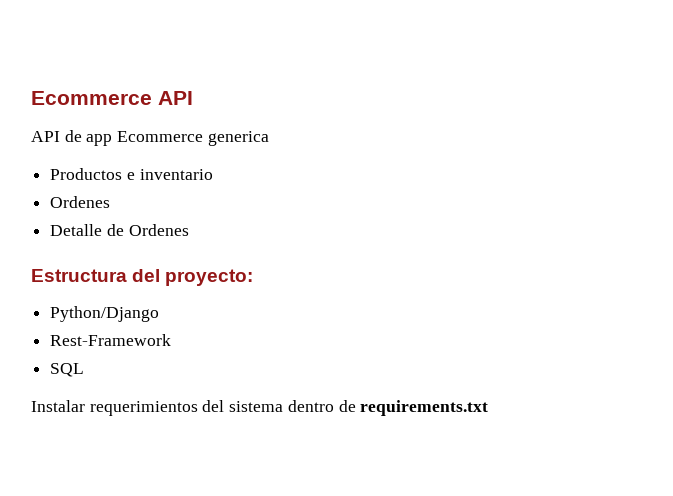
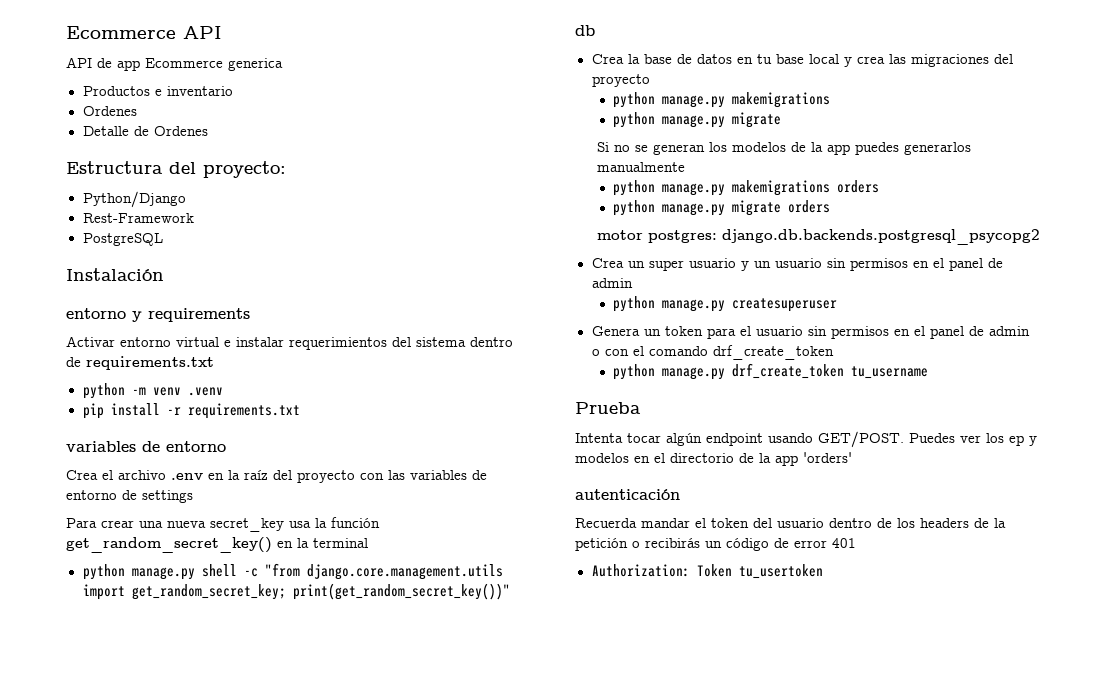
[50,363,85,377] [31,400,85,412] SQL // Instalar -> [82,233,163,246] [66,268,164,281] [66,308,250,322] [66,336,284,347] PostgreSQL // Instalación // entorno y requirements // Activar entorno virtual e instalar
(489, 408) none -> [82,383,223,399] [82,403,300,419] [66,441,226,452] [66,470,487,483] [66,490,193,503] [66,517,380,532] [66,537,368,553] [82,563,503,580] [82,583,510,600] [575,25,595,36] [591,54,1013,67] [591,74,650,87] [613,92,831,108] [613,112,782,128] [596,142,971,155] [596,162,685,172] [613,180,880,196] [613,200,831,216] [596,229,1040,245] [591,258,1003,271] [591,278,633,288] [613,296,838,312] [591,326,1030,339] [591,345,834,360] [613,363,929,380] [575,402,641,414] [575,431,1037,448] [575,452,852,466] [575,489,680,500] [575,518,1006,528] [575,538,856,551] [591,564,823,579] // python -m venv .venv // pip install -r requirements.txt // variables de entorno // Crea el archivo .env en la raíz del proyecto con las variables de entorno de settings // Para crear una nueva secret_key usa la función get_random_secret_key() en la terminal // python manage.py shell -c "from django.core.management.utils import get_random_secret_key; print(get_random_secret_key())" // db // Crea la base de datos en tu base local y crea las migraciones del proyecto // python manage.py makemigrations // python manage.py migrate // Si no se generan los modelos de la app puedes generarlos manualmente // python manage.py makemigrations orders // python manage.py migrate orders // motor postgres: django.db.backends.postgresql_psycopg2 // Crea un super usuario y un usuario sin permisos en el panel de admin // python manage.py createsuperuser // Genera un token para el usuario sin permisos en el panel de admin o con el comando drf_create_token // python manage.py drf_create_token tu_username // Prueba // Intenta tocar algún endpoint usando GET/POST. Puedes ver los ep y modelos en el directorio de la app 'orders' // autenticación // Recuerda mandar el token del usuario dentro de los headers de la petición o recibirás un código de error 401 // Authorization: Token tu_usertoken

